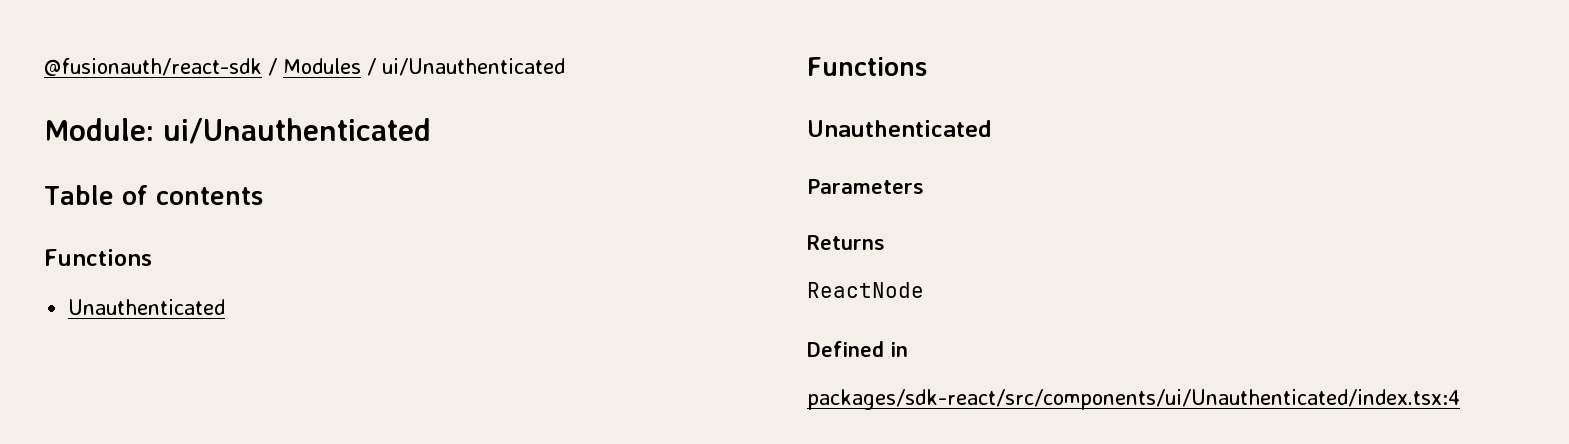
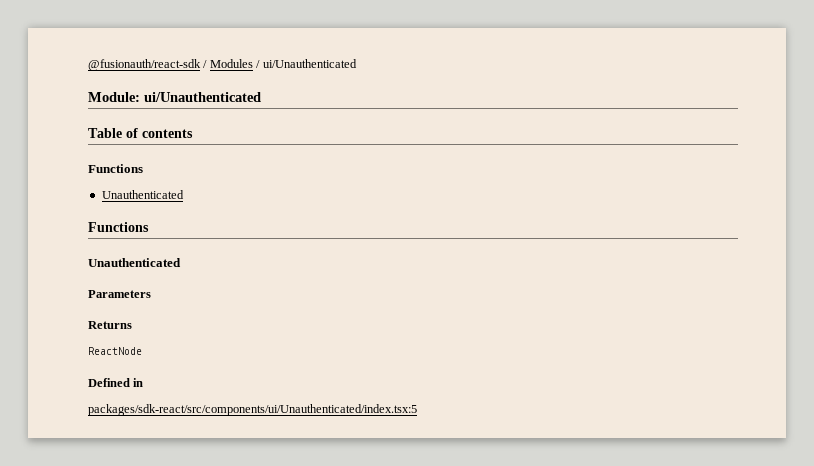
[807,389,1460,410] packages/sdk-react/src/components/ui/Unauthenticated/index.tsx:4 -> [88,404,417,416] packages/sdk-react/src/components/ui/Unauthenticated/index.tsx:5

